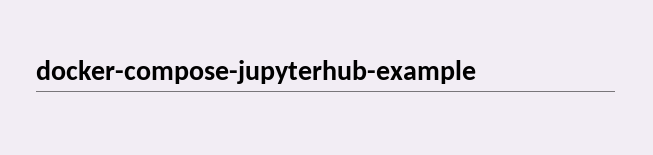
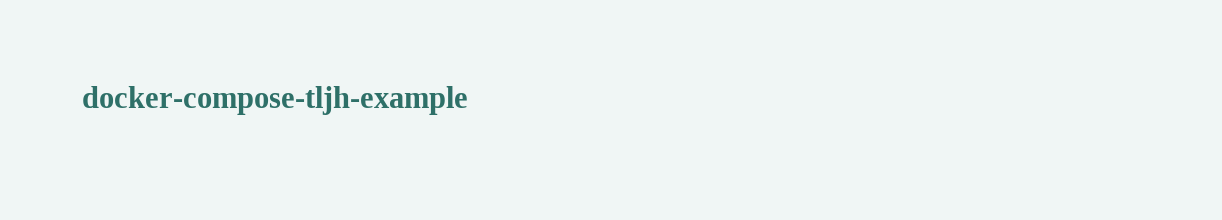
[36,60,476,84] docker-compose-jupyterhub-example -> [82,86,468,115] docker-compose-tljh-example

